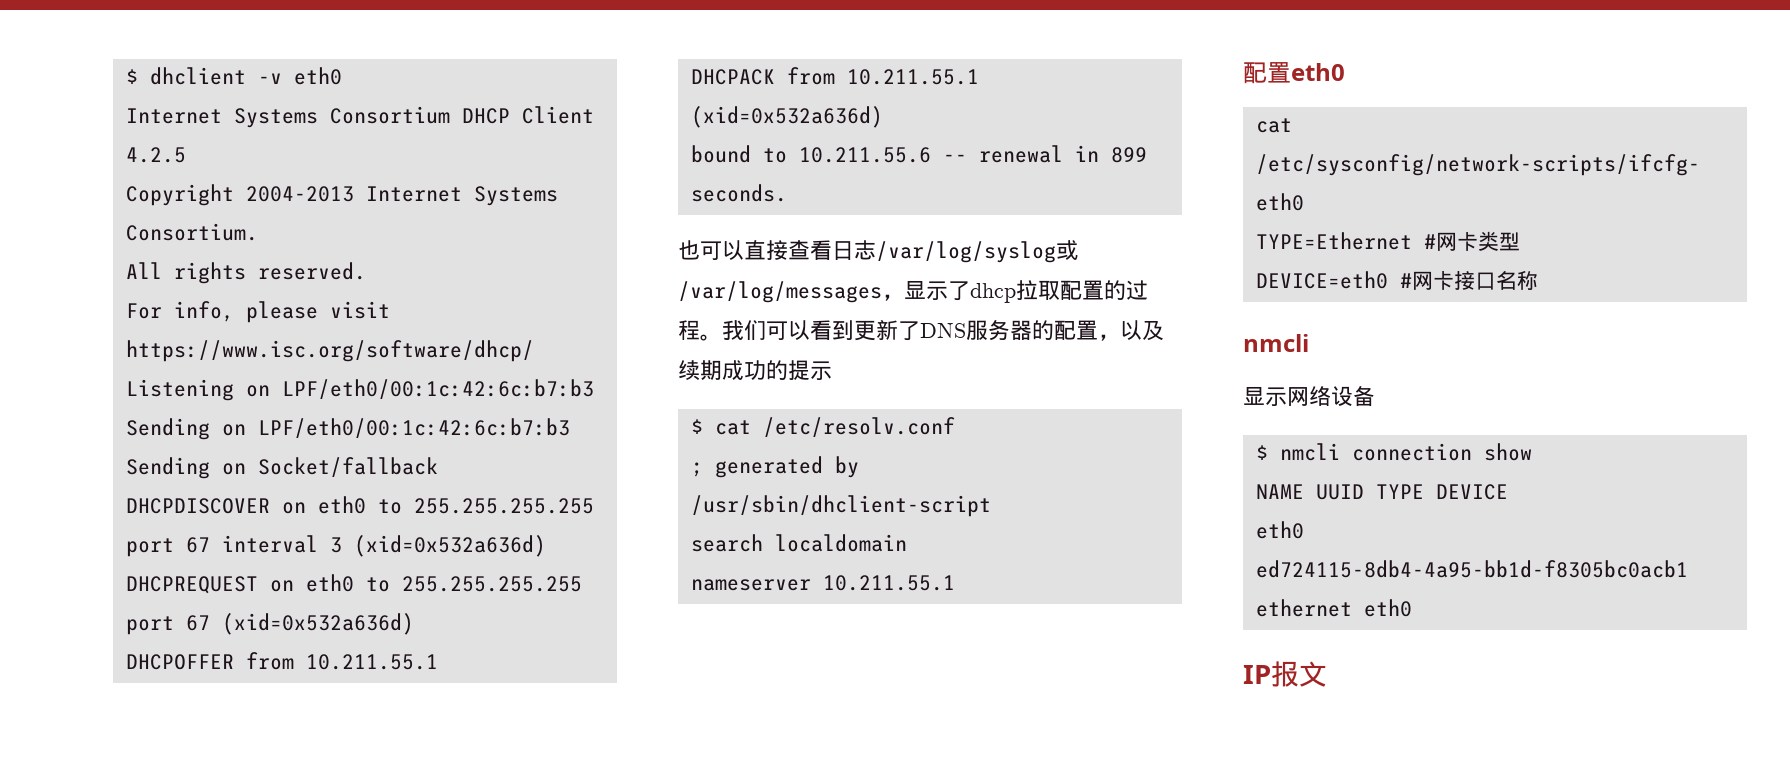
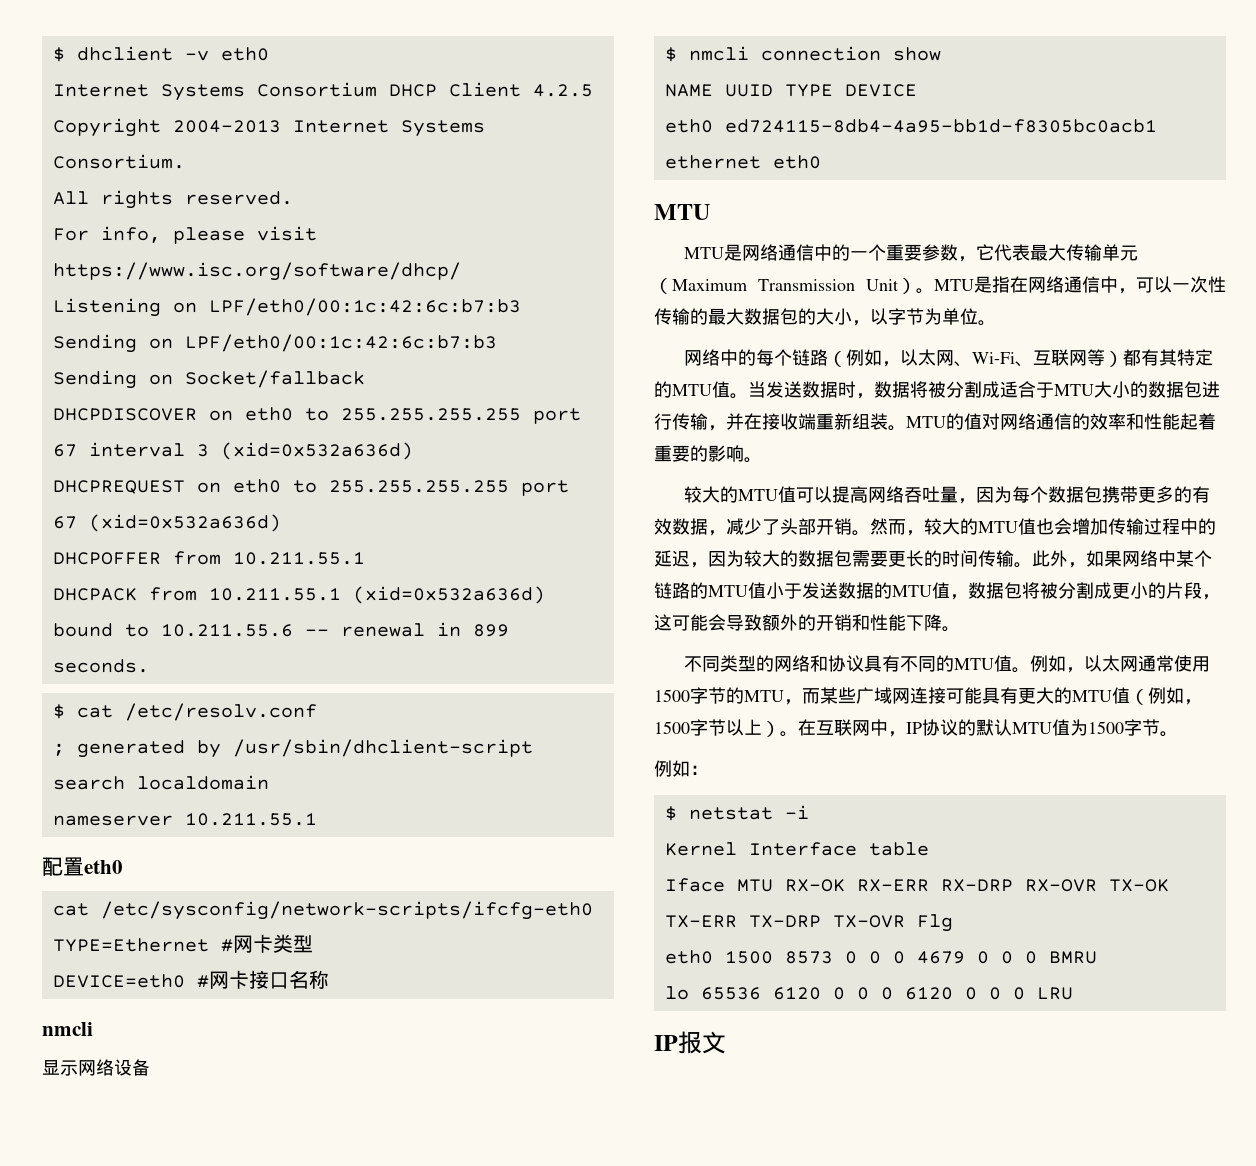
[678,240,1078,263] [678,280,1148,303] [678,320,1164,341] [678,360,832,381] // 也可以直接查看日志/var/log/syslog或/var/log/messages，显示了dhcp拉取配置的过程。我们可以看到更新了DNS服务器的配置，以及续期成功的提示 -> (149, 666) none
(1412, 608) none -> [654,204,710,220] [684,244,1139,262] [654,276,1226,294] [654,308,996,326] [684,349,1214,367] [654,381,1220,399] [654,413,1216,431] [654,445,762,463] [684,486,1211,504] [654,518,1216,536] [654,550,1212,568] [654,582,1220,600] [654,614,960,632] [684,655,1211,673] [654,687,1202,705] [654,719,1178,737] [654,760,708,777] [664,805,809,821] [664,842,929,856] [664,878,1169,892] [664,914,953,932] [664,950,1097,964] [664,986,1073,1000] // MTU // MTU是网络通信中的一个重要参数，它代表最大传输单元（Maximum Transmission Unit）。MTU是指在网络通信中，可以一次性传输的最大数据包的大小，以字节为单位。 // 网络中的每个链路（例如，以太网、Wi-Fi、互联网等）都有其特定的MTU值。当发送数据时，数据将被分割成适合于MTU大小的数据包进行传输，并在接收端重新组装。MTU的值对网络通信的效率和性能起着重要的影响。 // 较大的MTU值可以提高网络吞吐量，因为每个数据包携带更多的有效数据，减少了头部开销。然而，较大的MTU值也会增加传输过程中的延迟，因为较大的数据包需要更长的时间传输。此外，如果网络中某个链路的MTU值小于发送数据的MTU值，数据包将被分割成更小的片段，这可能会导致额外的开销和性能下降。 // 不同类型的网络和协议具有不同的MTU值。例如，以太网通常使用1500字节的MTU，而某些广域网连接可能具有更大的MTU值（例如，1500字节以上）。在互联网中，IP协议的默认MTU值为1500字节。 // 例如： // $ netstat -i // Kernel Interface table // Iface MTU RX-OK RX-ERR RX-DRP RX-OVR TX-OK TX-ERR TX-DRP TX-OVR Flg // eth0 1500 8573 0 0 0 4679 0 0 0 BMRU // lo 65536 6120 0 0 0 6120 0 0 0 LRU

